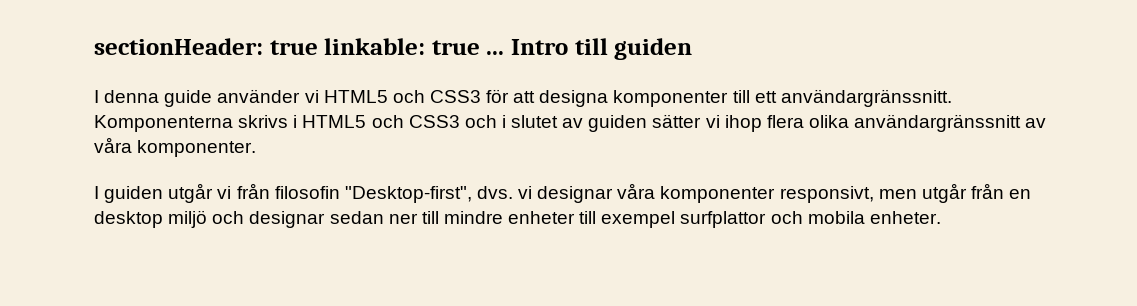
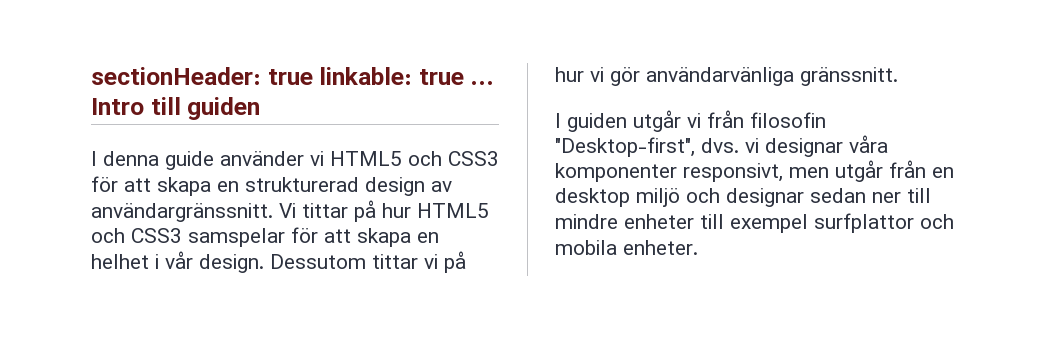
[539,89,952,107] [94,114,1047,132] [94,137,257,157] designa komponenter till ett användargränssnitt. Komponenterna skrivs i HTML5 och CSS3 och i slutet av guiden sätter vi ihop flera olika användargränssnitt av våra komponenter. -> [157,177,452,196] [91,200,489,222] [91,227,439,247] [91,251,466,273] [555,67,898,86] skapa en strukturerad design av användargränssnitt. Vi tittar på hur HTML5 och CSS3 samspelar för att skapa en helhet i vår design. Dessutom tittar vi på hur vi gör användarvänliga gränssnitt.

